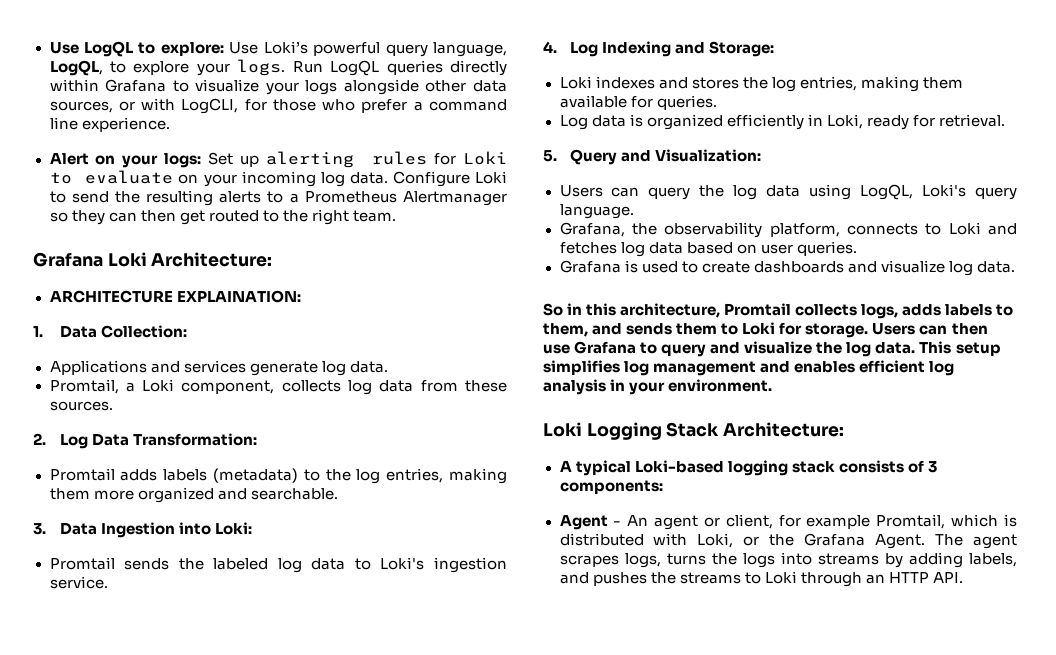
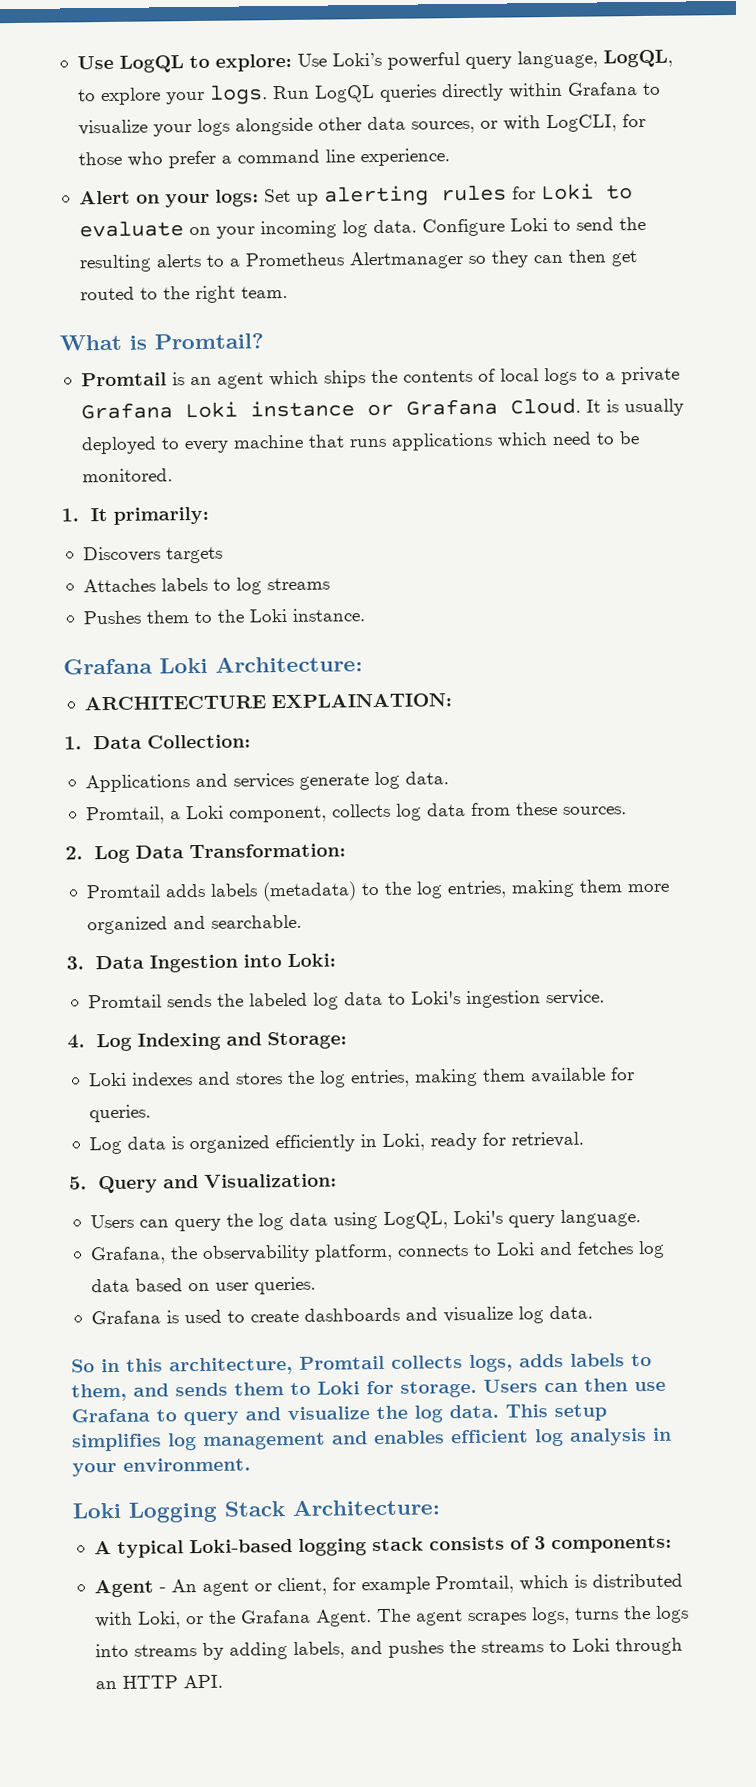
(396, 216) none -> [59,333,264,351] [80,366,680,389] [80,397,684,420] [80,431,639,455] [81,468,173,483] [61,506,210,525] [82,546,223,564] [82,577,330,595] [82,608,365,625] // What is Promtail? // Promtail is an agent which ships the contents of local logs to a private Grafana Loki instance or Grafana Cloud. It is usually deployed to every machine that runs applications which need to be monitored. // 1. It primarily: // Discovers targets // Attaches labels to log streams // Pushes them to the Loki instance.

